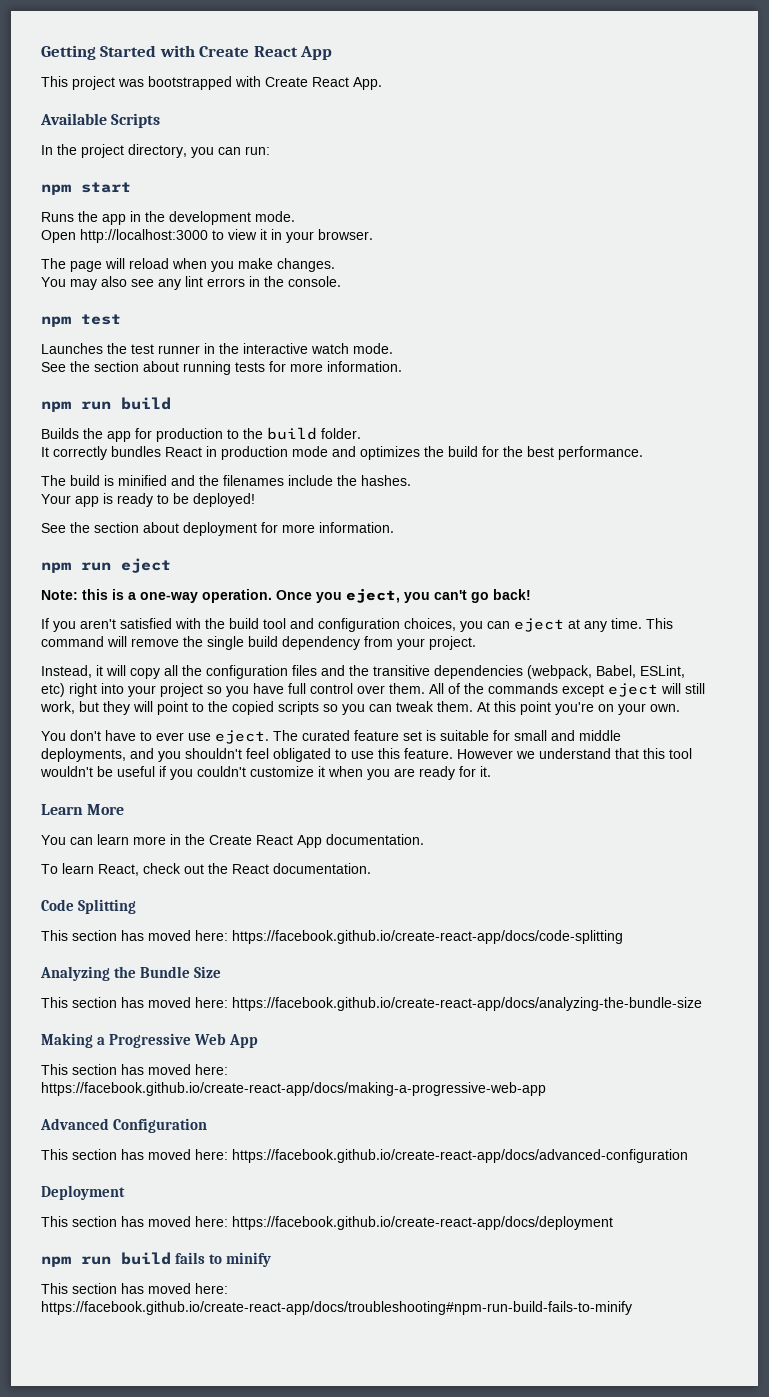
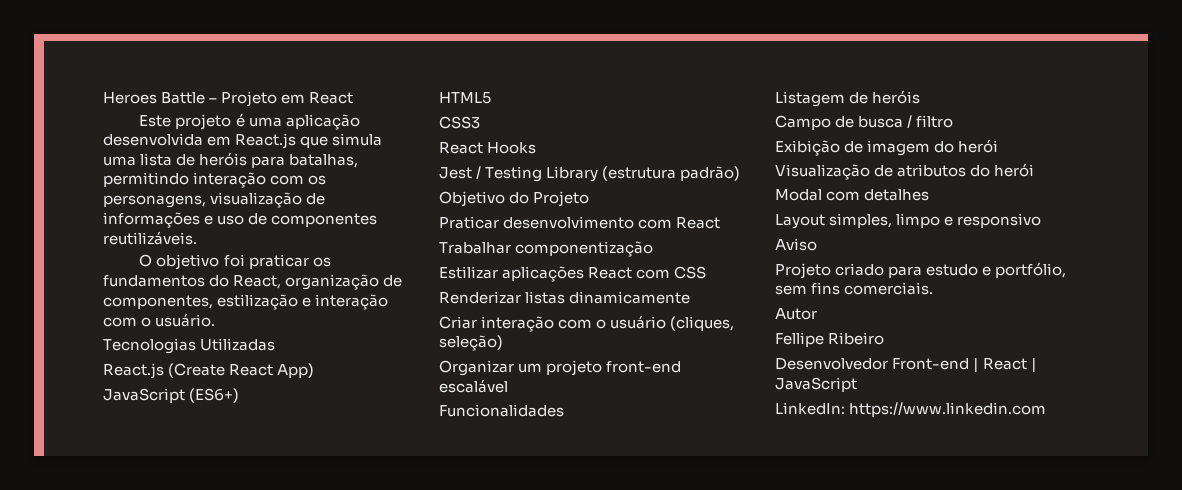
[41,45,333,60] [41,76,382,90] [40,113,161,128] [41,144,270,158] [41,182,131,195] [41,211,295,225] [41,229,373,243] [41,258,335,272] [41,276,341,290] [41,314,121,327] [41,343,393,354] [41,361,402,375] [41,397,171,412] [41,427,361,442] [41,446,643,460] [41,475,411,486] [41,493,255,507] [41,522,394,536] [41,558,171,573] [41,588,531,603] [41,618,673,632] [41,636,476,650] [41,665,685,679] [41,683,705,697] [40,701,680,715] [41,730,621,744] [41,748,692,762] [40,766,491,780] [41,804,125,815] [41,834,424,848] [41,863,371,876] [41,899,137,914] [41,930,623,944] [40,966,222,981] [41,997,702,1011] [41,1033,259,1048] [41,1064,228,1075] [41,1082,546,1096] [40,1118,208,1133] [41,1149,688,1163] [41,1185,125,1200] [41,1216,613,1230] [41,1252,272,1267] [41,1283,228,1294] [41,1301,632,1315] Getting Started with Create React App // This project was bootstrapped with Create React App. // Available Scripts // In the project directory, you can run: // npm start // Runs the app in the development mode. // Open http://localhost:3000 to view it in your browser. // The page will reload when you make changes. // You may also see any lint errors in the console. // npm test // Launches the test runner in the interactive watch mode. // See the section about running tests for more information. // npm run build // Builds the app for production to the build folder. // It correctly bundles React in production mode and optimizes the build for the best performance. // The build is minified and the filenames include the hashes. // Your app is ready to be deployed! // See the section about deployment for more information. // npm run eject // Note: this is a one-way operation. Once you eject, you can't go back! // If you aren't satisfied with the build tool and configuration choices, you can eject at any time. This command will remove the single build dependency from your project. // Instead, it will copy all the configuration files and the transitive dependencies (webpack, Babel, ESLint, etc) right into your project so you have full control over them. All of the commands except eject will still work, but they will point to the copied scripts so you can tweak them. At this point you're on your own. // You don't have to ever use eject. The curated feature set is suitable for small and middle deployments, and you shouldn't feel obligated to use this feature. However we understand that this tool wouldn't be useful if you couldn't customize it when you are ready for it. // Learn More // You can learn more in the Create React App documentation. // To learn React, check out the React documentation. // Code Splitting // This section has moved here: https://facebook.github.io/create-react-app/docs/code-splitting // Analyzing the Bundle Size // This section has moved here: https://facebook.github.io/create-react-app/docs/analyzing-the-bundle-size // Making a Progressive Web App // This section has moved here: https://facebook.github.io/create-react-app/docs/making-a-progressive-web-app // Advanced Configuration // This section has moved here: https://facebook.github.io/create-react-app/docs/advanced-configuration // Deployment // This section has moved here: https://facebook.github.io/create-react-app/docs/deployment // npm run build fails to minify // This section has moved here: https://facebook.github.io/create-react-app/docs/troubleshooting#npm-run-build-fails-to-minify -> [103,91,354,107] [139,113,360,130] [103,133,383,149] [103,152,359,168] [103,172,327,188] [103,192,326,208] [103,212,378,228] [103,231,197,245] [139,254,331,270] [103,274,403,290] [103,294,389,310] [103,313,216,327] [103,338,276,354] [103,363,315,379] [103,388,240,403] [439,92,491,104] [439,116,480,129] [439,142,537,154] [439,166,741,182] [439,191,590,207] [439,216,721,229] [439,241,654,257] [439,266,707,282] [439,291,691,304] [439,315,735,332] [439,335,503,351] [439,360,682,376] [439,379,508,393] [439,404,564,417] [775,90,921,107] [775,115,954,130] [775,139,999,156] [775,163,1035,180] [775,189,930,201] [775,213,1042,229] [775,238,817,251] [775,262,1067,279] [775,282,934,295] [775,308,817,320] [775,332,885,347] [775,358,1038,372] [775,377,857,392] [775,402,1047,417] Heroes Battle – Projeto em React // Este projeto é uma aplicação desenvolvida em React.js que simula uma lista de heróis para batalhas, permitindo interação com os personagens, visualização de informações e uso de componentes reutilizáveis. // O objetivo foi praticar os fundamentos do React, organização de componentes, estilização e interação com o usuário. // Tecnologias Utilizadas // React.js (Create React App) // JavaScript (ES6+) // HTML5 // CSS3 // React Hooks // Jest / Testing Library (estrutura padrão) // Objetivo do Projeto // Praticar desenvolvimento com React // Trabalhar componentização // Estilizar aplicações React com CSS // Renderizar listas dinamicamente // Criar interação com o usuário (cliques, seleção) // Organizar um projeto front-end escalável // Funcionalidades // Listagem de heróis // Campo de busca / filtro // Exibição de imagem do herói // Visualização de atributos do herói // Modal com detalhes // Layout simples, limpo e responsivo // Aviso // Projeto criado para estudo e portfólio, sem fins comerciais. // Autor // Fellipe Ribeiro // Desenvolvedor Front-end | React | JavaScript // LinkedIn: https://www.linkedin.com

